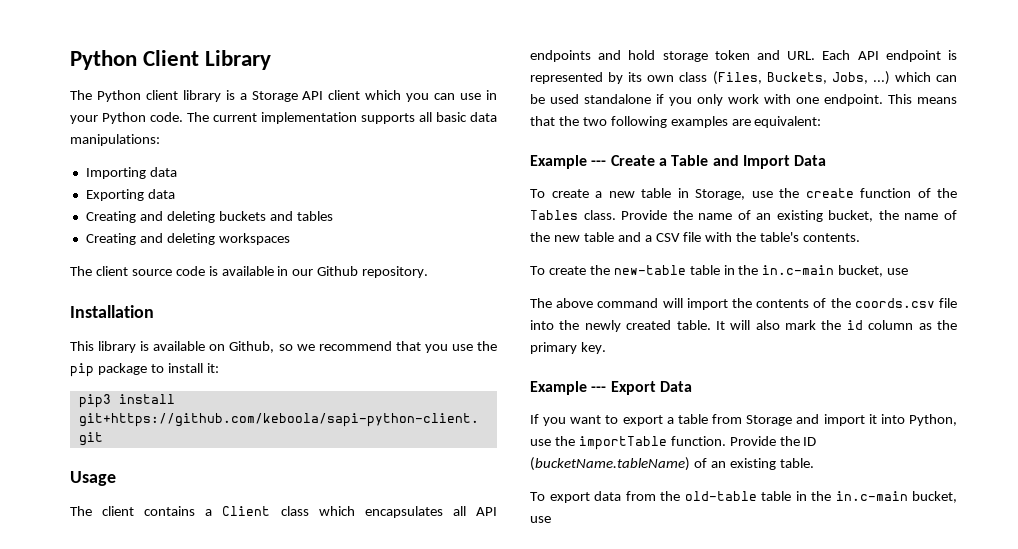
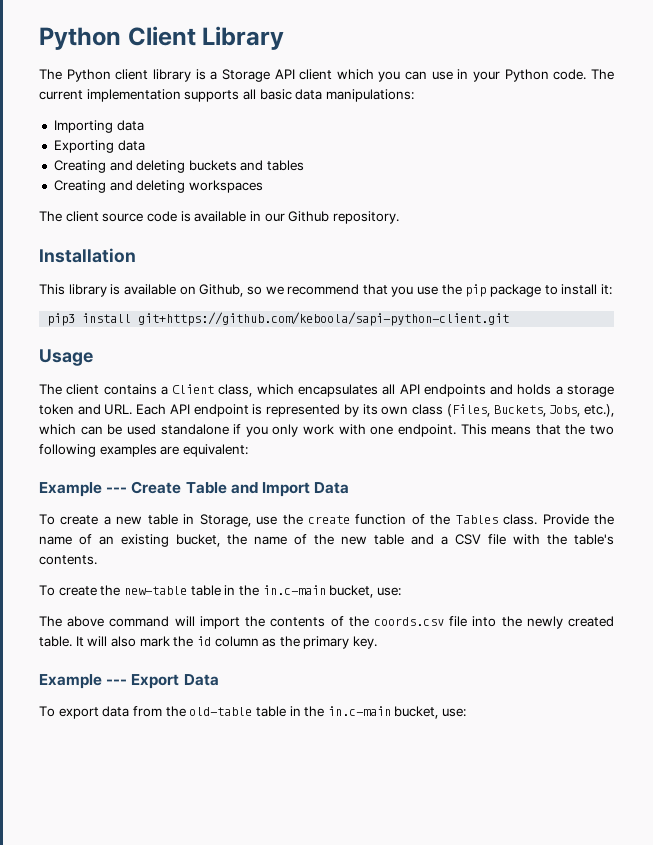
[280,506,309,516] class -> [218,384,253,397] class,
[628,50,656,60] hold -> [517,384,563,395] holds a
[872,71,890,85] ...) -> [584,404,614,417] etc.),
[658,158,667,166] a -> (182, 487) none
[887,268,909,275] use -> [376,587,401,596] use:
[530,414,957,426] [530,436,817,450] [530,457,814,471] // If you want to export a table from Storage and import it into Python, use the importTable function. Provide the ID (bucketName.tableName) of an existing table. -> (219, 680) none
[530,516,551,523] use -> [442,708,467,717] use:

